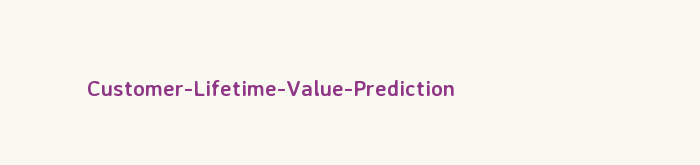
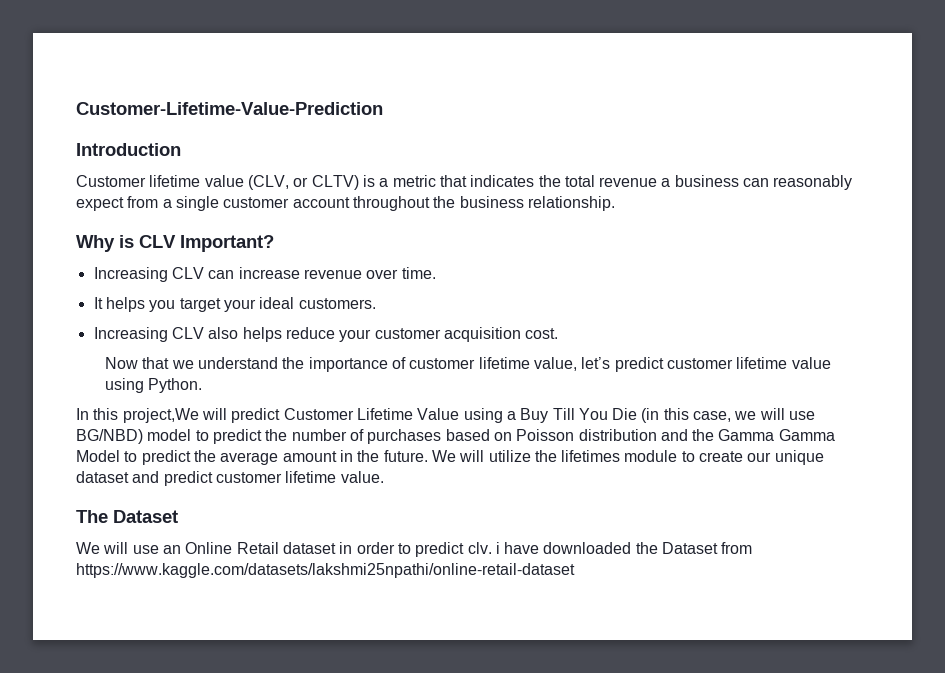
(455, 88) none -> [76,143,181,156] [76,175,853,190] [76,196,615,211] [76,235,274,252] [93,267,436,282] [93,297,376,312] [93,327,559,342] [105,357,831,372] [105,378,203,393] [76,408,816,423] [76,429,835,444] [76,450,824,465] [76,471,384,486] [76,510,178,523] [76,542,753,557] [76,563,575,578] // Introduction // Customer lifetime value (CLV, or CLTV) is a metric that indicates the total revenue a business can reasonably expect from a single customer account throughout the business relationship. // Why is CLV Important? // Increasing CLV can increase revenue over time. // It helps you target your ideal customers. // Increasing CLV also helps reduce your customer acquisition cost. // Now that we understand the importance of customer lifetime value, let’s predict customer lifetime value using Python. // In this project,We will predict Customer Lifetime Value using a Buy Till You Die (in this case, we will use BG/NBD) model to predict the number of purchases based on Poisson distribution and the Gamma Gamma Model to predict the average amount in the future. We will utilize the lifetimes module to create our unique dataset and predict customer lifetime value. // The Dataset // We will use an Online Retail dataset in order to predict clv. i have downloaded the Dataset from https://www.kaggle.com/datasets/lakshmi25npathi/online-retail-dataset

